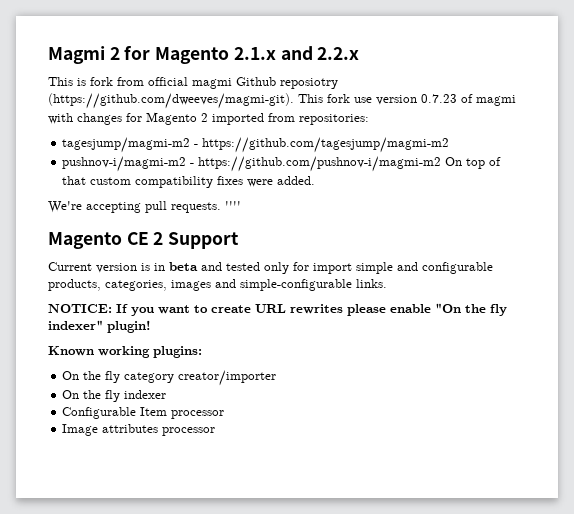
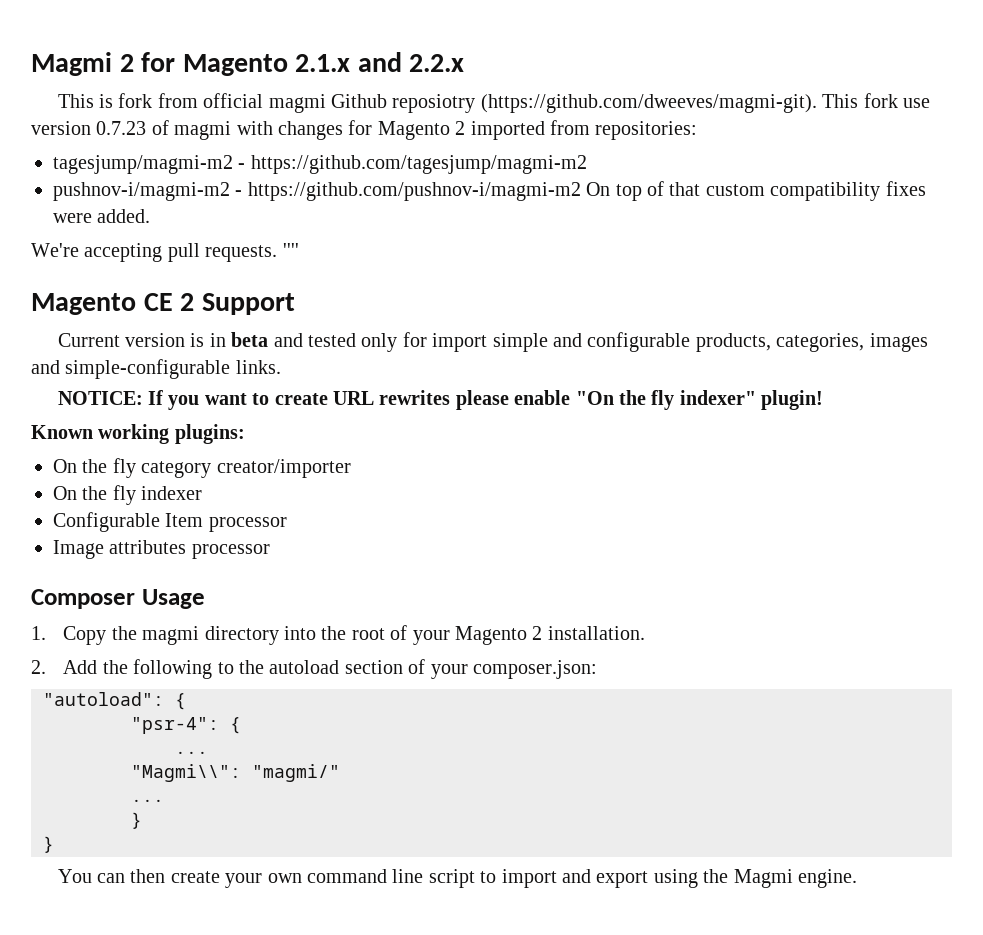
(216, 431) none -> [31,589,205,609] [31,625,645,645] [31,659,598,679] [43,692,186,710] [131,717,241,734] [175,751,208,754] [131,764,340,782] [131,799,164,802] [131,812,142,829] [43,836,54,853] [57,869,857,888] // Composer Usage // 1. Copy the magmi directory into the root of your Magento 2 installation. // 2. Add the following to the autoload section of your composer.json: // "autoload": { // "psr-4": { // ... // "Magmi\\": "magmi/" // ... // } // } // You can then create your own command line script to import and export using the Magmi engine.

